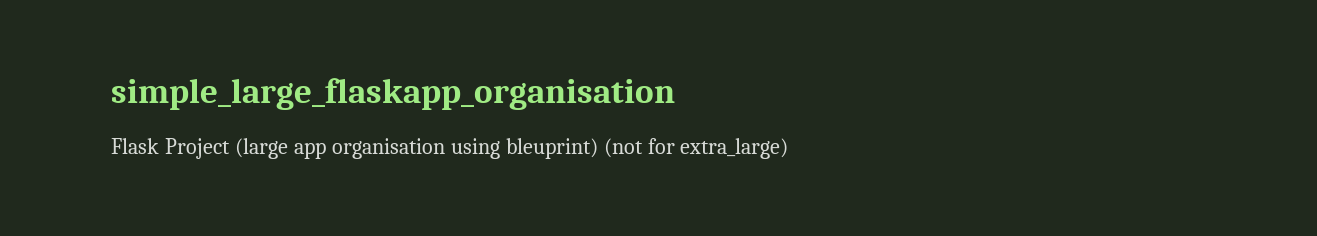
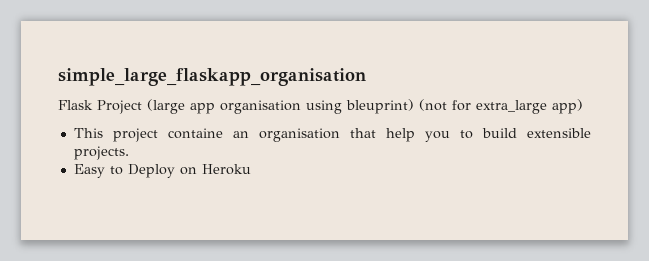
[680,138,789,159] extra_large) -> [476,99,583,114] [73,128,591,142] [73,146,129,160] [73,164,251,178] extra_large app) // This project containe an organisation that help you to build extensible projects. // Easy to Deploy on Heroku

